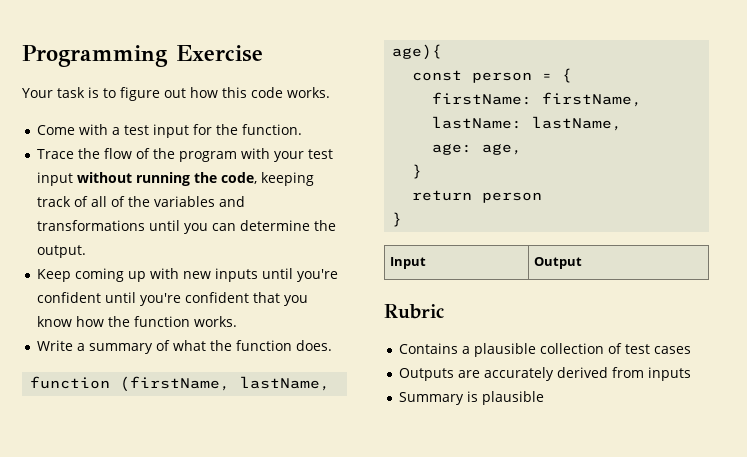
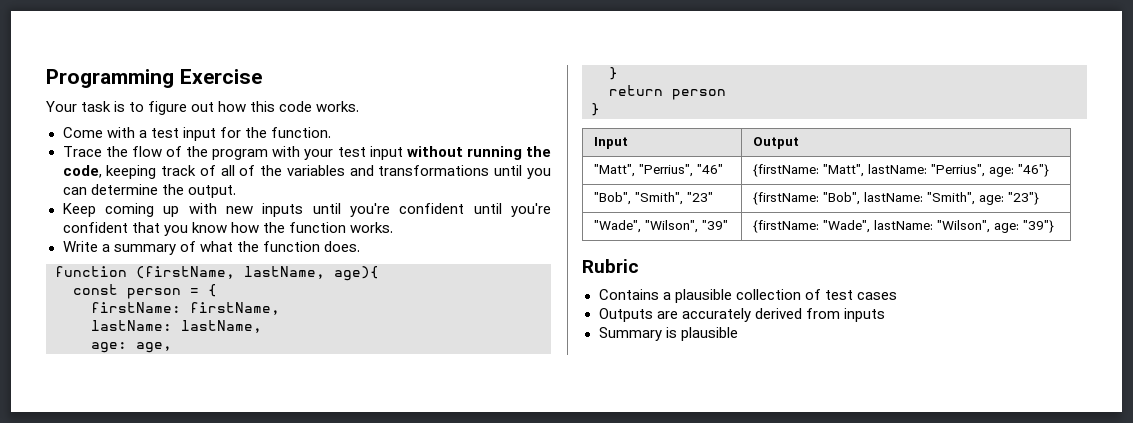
(583, 263) none -> [593,164,723,177] [752,164,1049,177] [593,192,713,205] [752,192,1039,205] [593,220,728,233] [752,220,1054,233] // "Matt", "Perrius", "46" | {firstName: "Matt", lastName: "Perrius", age: "46"} // "Bob", "Smith", "23" | {firstName: "Bob", lastName: "Smith", age: "23"} // "Wade", "Wilson", "39" | {firstName: "Wade", lastName: "Wilson", age: "39"}

